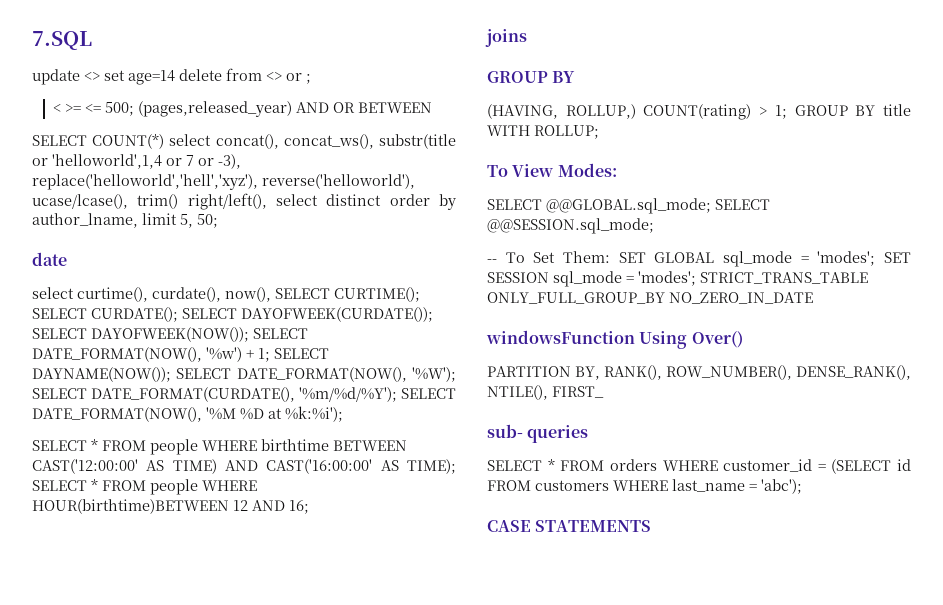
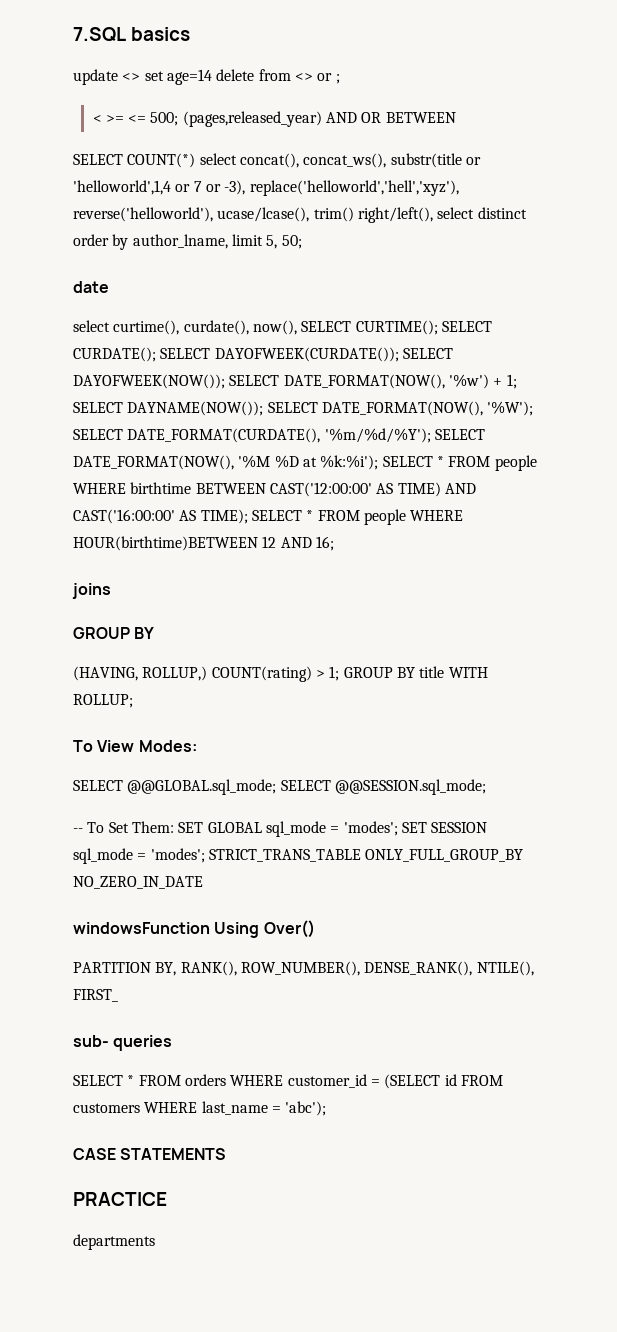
(92, 40) none -> [131,27,191,41] basics
(343, 414) // -> (379, 462) none
(652, 526) none -> [73,1192,167,1206] [73,1234,155,1250] // PRACTICE // departments

